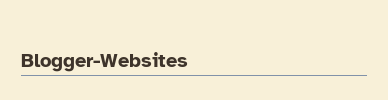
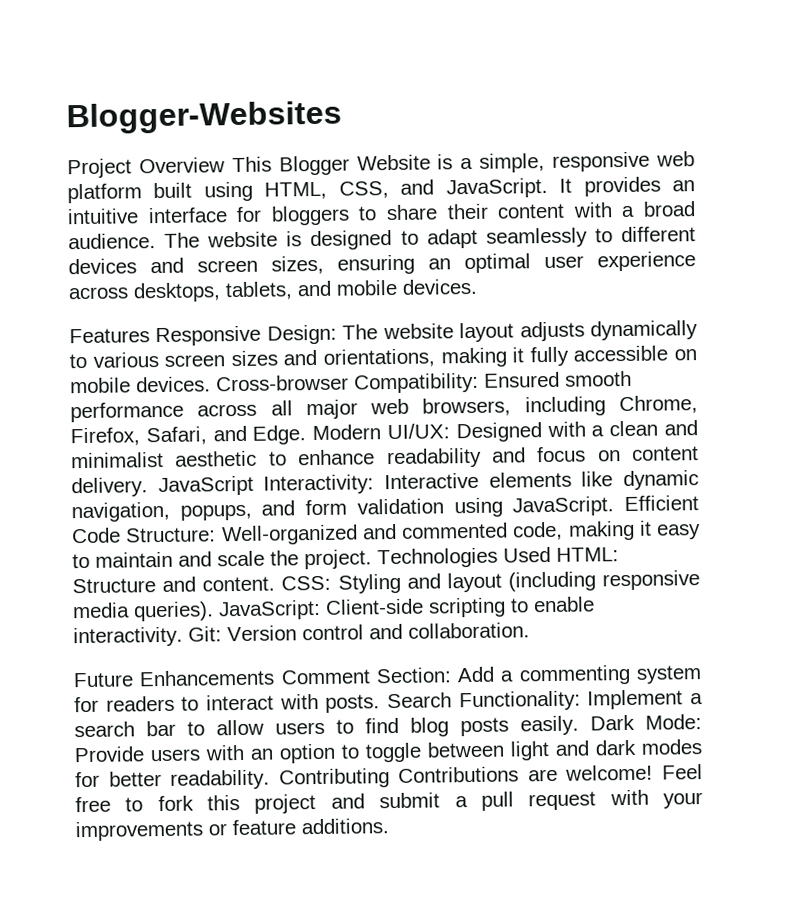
(188, 62) none -> [67,151,696,179] [67,176,696,204] [67,201,697,226] [68,226,696,251] [68,251,696,275] [68,278,478,303] [69,320,699,347] [69,345,698,369] [70,370,632,394] [70,395,698,423] [70,420,698,447] [71,446,699,469] [71,470,700,498] [71,495,699,523] [71,520,701,546] [72,546,619,570] [72,570,700,594] [72,596,595,622] [73,622,530,648] [73,664,702,688] [74,689,703,713] [74,714,702,738] [74,739,702,764] [75,764,703,790] [75,789,704,814] [75,818,389,842] // Project Overview This Blogger Website is a simple, responsive web platform built using HTML, CSS, and JavaScript. It provides an intuitive interface for bloggers to share their content with a broad audience. The website is designed to adapt seamlessly to different devices and screen sizes, ensuring an optimal user experience across desktops, tablets, and mobile devices. // Features Responsive Design: The website layout adjusts dynamically to various screen sizes and orientations, making it fully accessible on mobile devices. Cross-browser Compatibility: Ensured smooth performance across all major web browsers, including Chrome, Firefox, Safari, and Edge. Modern UI/UX: Designed with a clean and minimalist aesthetic to enhance readability and focus on content delivery. JavaScript Interactivity: Interactive elements like dynamic navigation, popups, and form validation using JavaScript. Efficient Code Structure: Well-organized and commented code, making it easy to maintain and scale the project. Technologies Used HTML: Structure and content. CSS: Styling and layout (including responsive media queries). JavaScript: Client-side scripting to enable interactivity. Git: Version control and collaboration. // Future Enhancements Comment Section: Add a commenting system for readers to interact with posts. Search Functionality: Implement a search bar to allow users to find blog posts easily. Dark Mode: Provide users with an option to toggle between light and dark modes for better readability. Contributing Contributions are welcome! Feel free to fork this project and submit a pull request with your improvements or feature additions.

